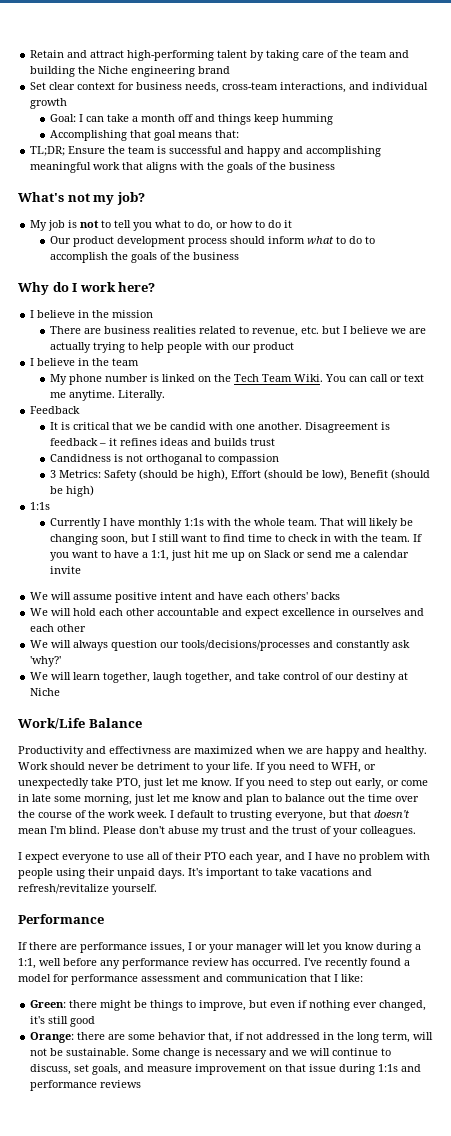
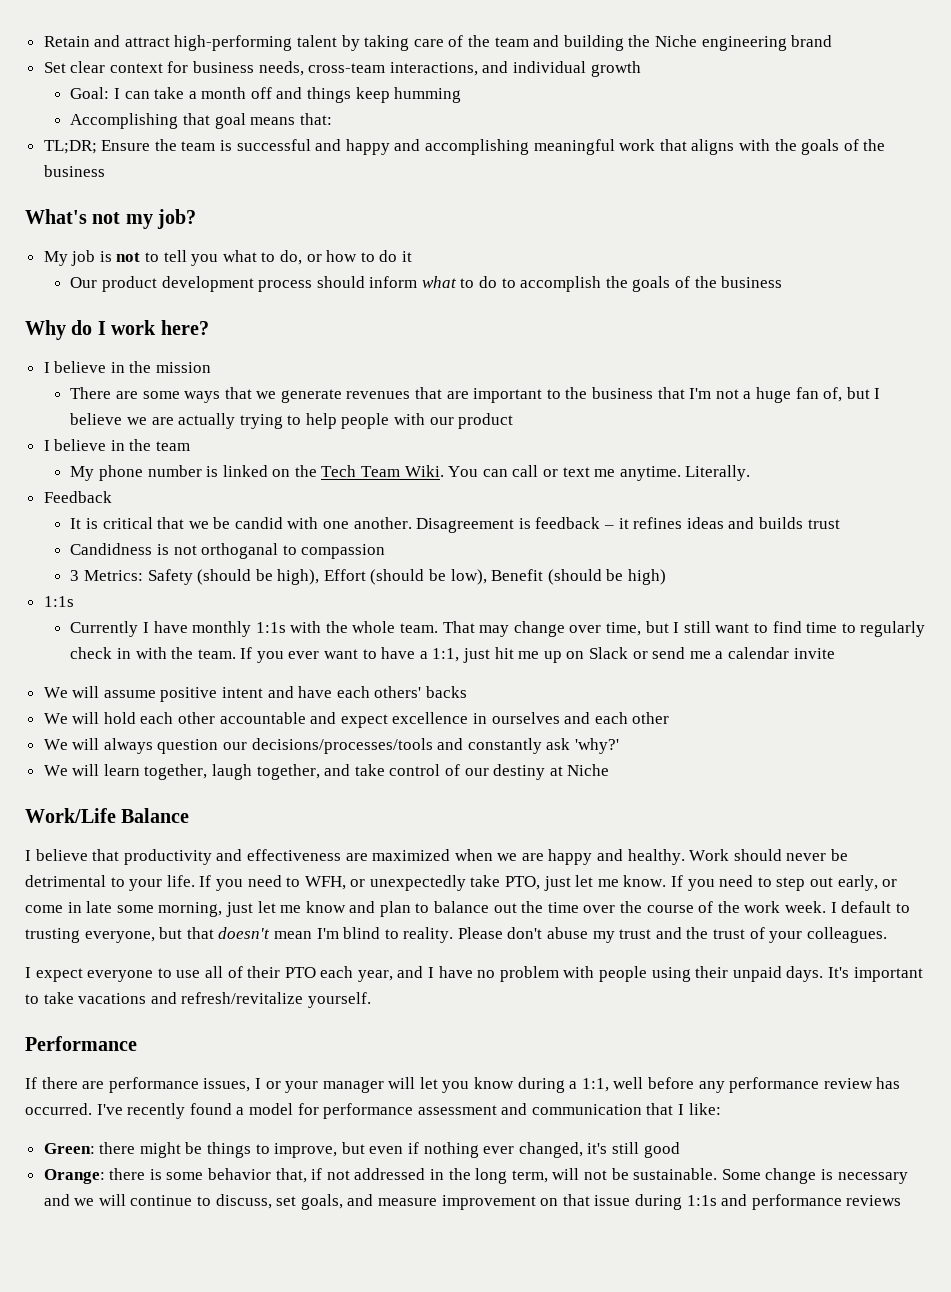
[103,326,319,337] business realities related to revenue, etc. -> [142,387,843,403] some ways that we generate revenues that are important to the business that I'm not a huge fan of,
[346,518,413,529] [49,534,128,545] will likely be changing soon, -> [479,621,642,637] may change over time,
(285, 538) none -> [860,621,926,637] regularly
(69, 556) none -> [288,651,320,659] ever
[181,640,311,651] tools/decisions/processes -> [251,738,433,754] decisions/processes/tools
[18,746,171,757] Productivity and effectivness -> [25,849,341,865] I believe that productivity and effectiveness
[137,762,190,770] detriment -> [25,875,106,887] detrimental
[69,826,100,834] blind. -> [343,927,454,943] blind to reality.
[108,1034,126,1040] are -> [149,1169,162,1180] is

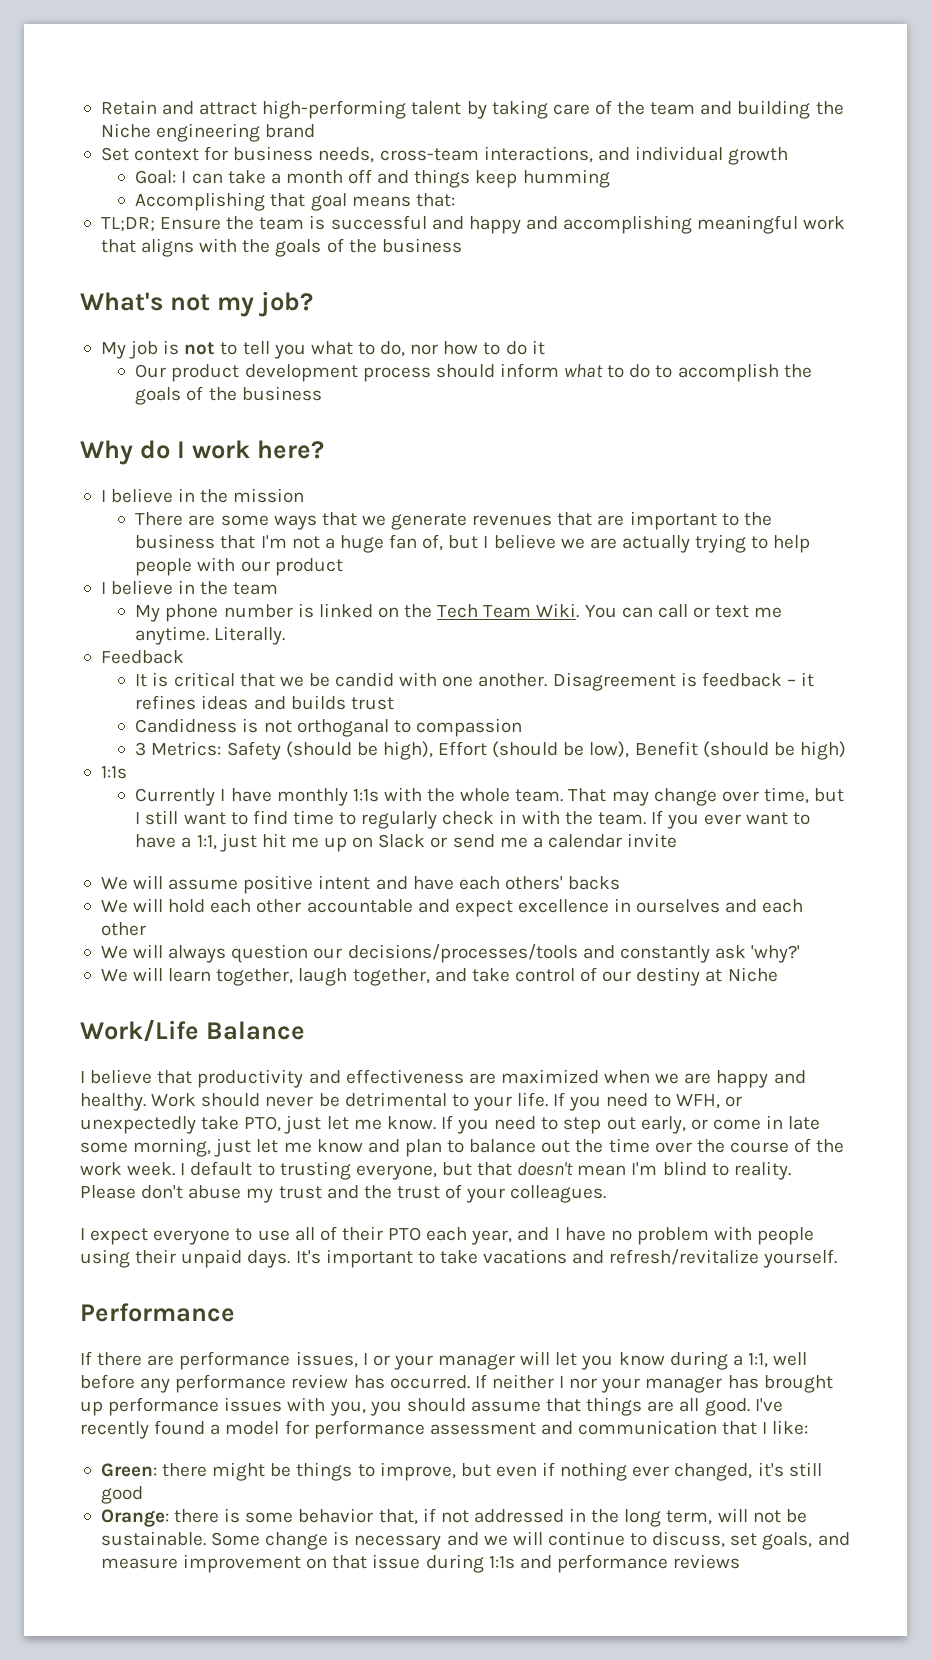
[70,61,106,73] clear -> (129, 154) none
[306,254,322,262] or -> [410,344,439,355] nor
(92, 1109) none -> [474,1374,833,1393] [80,1397,750,1416] If neither I nor your manager has brought up performance issues with you, you should assume that things are all good.

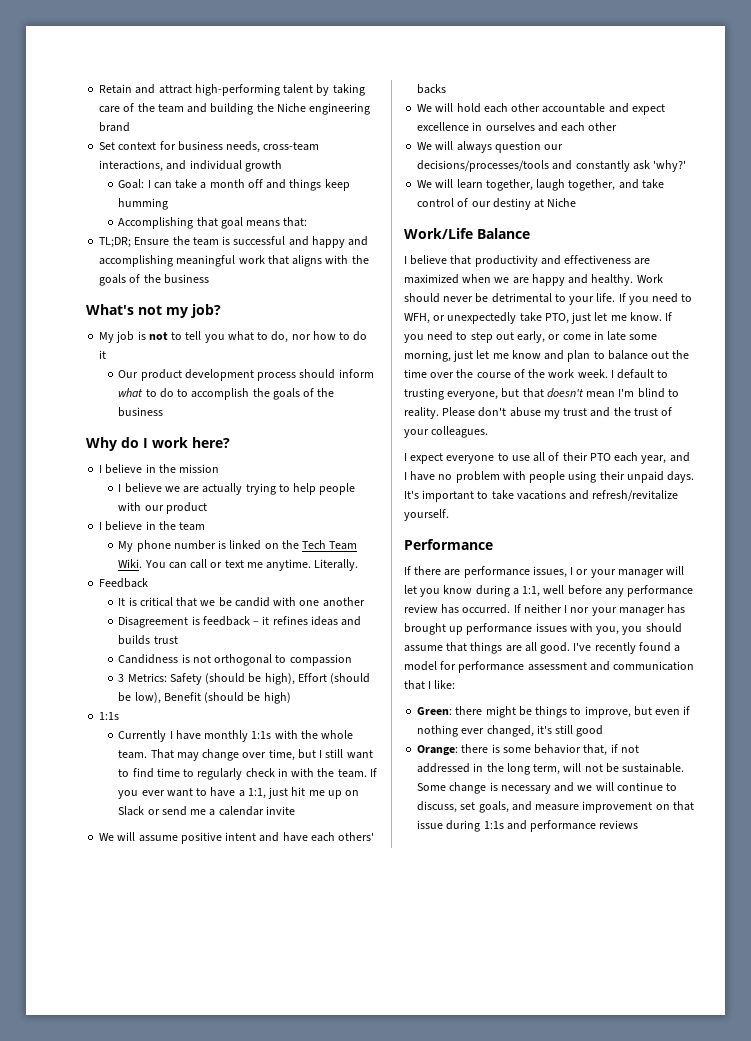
[135,511,772,530] [135,534,479,553] There are some ways that we generate revenues that are important to the business that I'm not a huge fan of, but -> (220, 468) none
[478,673,548,687] another. -> [322,597,365,607] another //
[296,719,389,737] orthoganal -> [214,654,273,666] orthogonal

